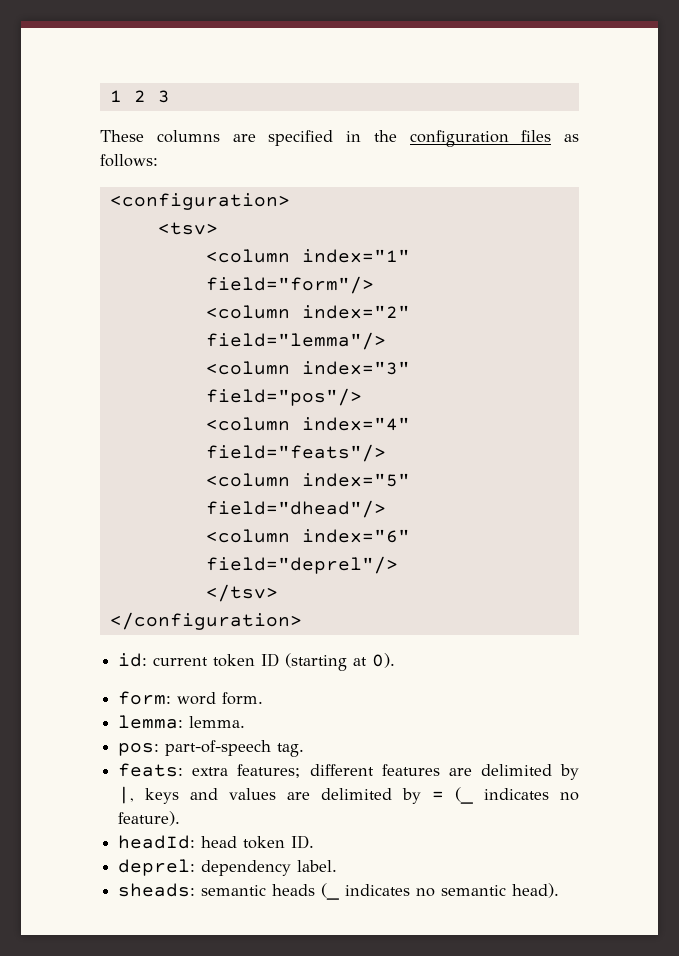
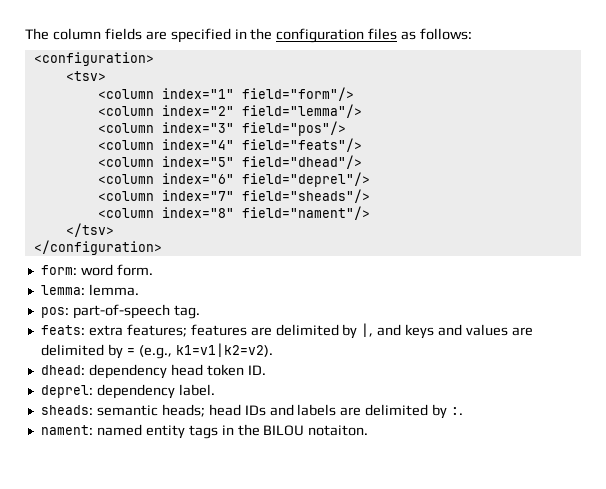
[109,90,170,103] [100,130,220,143] 1 2 3 // These columns -> [25,28,142,40] The column fields
[205,584,278,602] [109,612,302,630] [118,653,396,671] </tsv> // </configuration> // id: current token ID (starting at 0). -> [97,189,370,203] [97,206,370,220] [65,223,114,237] [33,240,162,255] <column index="7" field="sheads"/> // <column index="8" field="nament"/> // </tsv> // </configuration>
[309,764,374,776] different -> (187, 330) none
(135, 795) none -> [377,324,402,336] and
[455,787,580,804] [118,811,181,826] [118,835,196,849] (_ indicates no feature). // headId: -> [138,343,273,359] [40,364,167,379] (e.g., k1=v1|k2=v2). // dhead: dependency
[272,883,560,900] heads (_ indicates no semantic head). -> [161,404,464,419] [40,424,369,439] heads; head IDs and labels are delimited by :. // nament: named entity tags in the BILOU notaiton.

